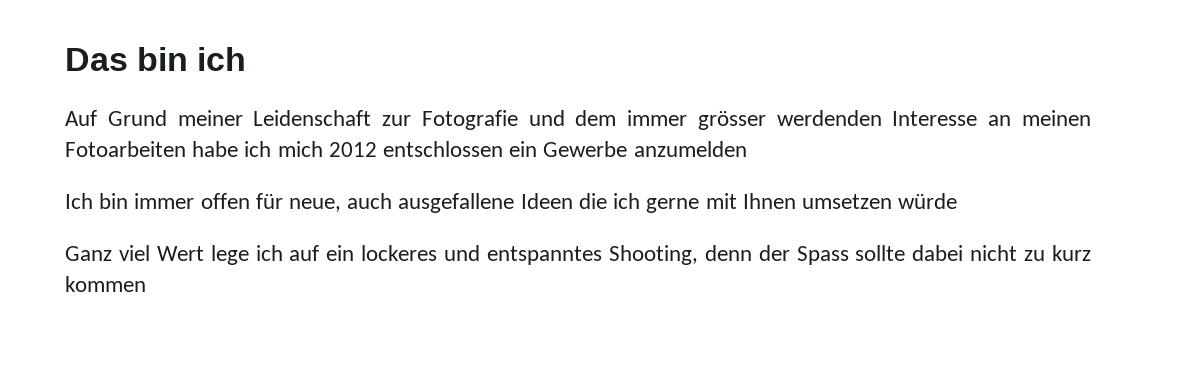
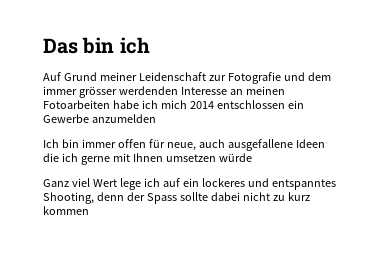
[328,142,377,157] 2012 -> [189,101,214,109] 2014

